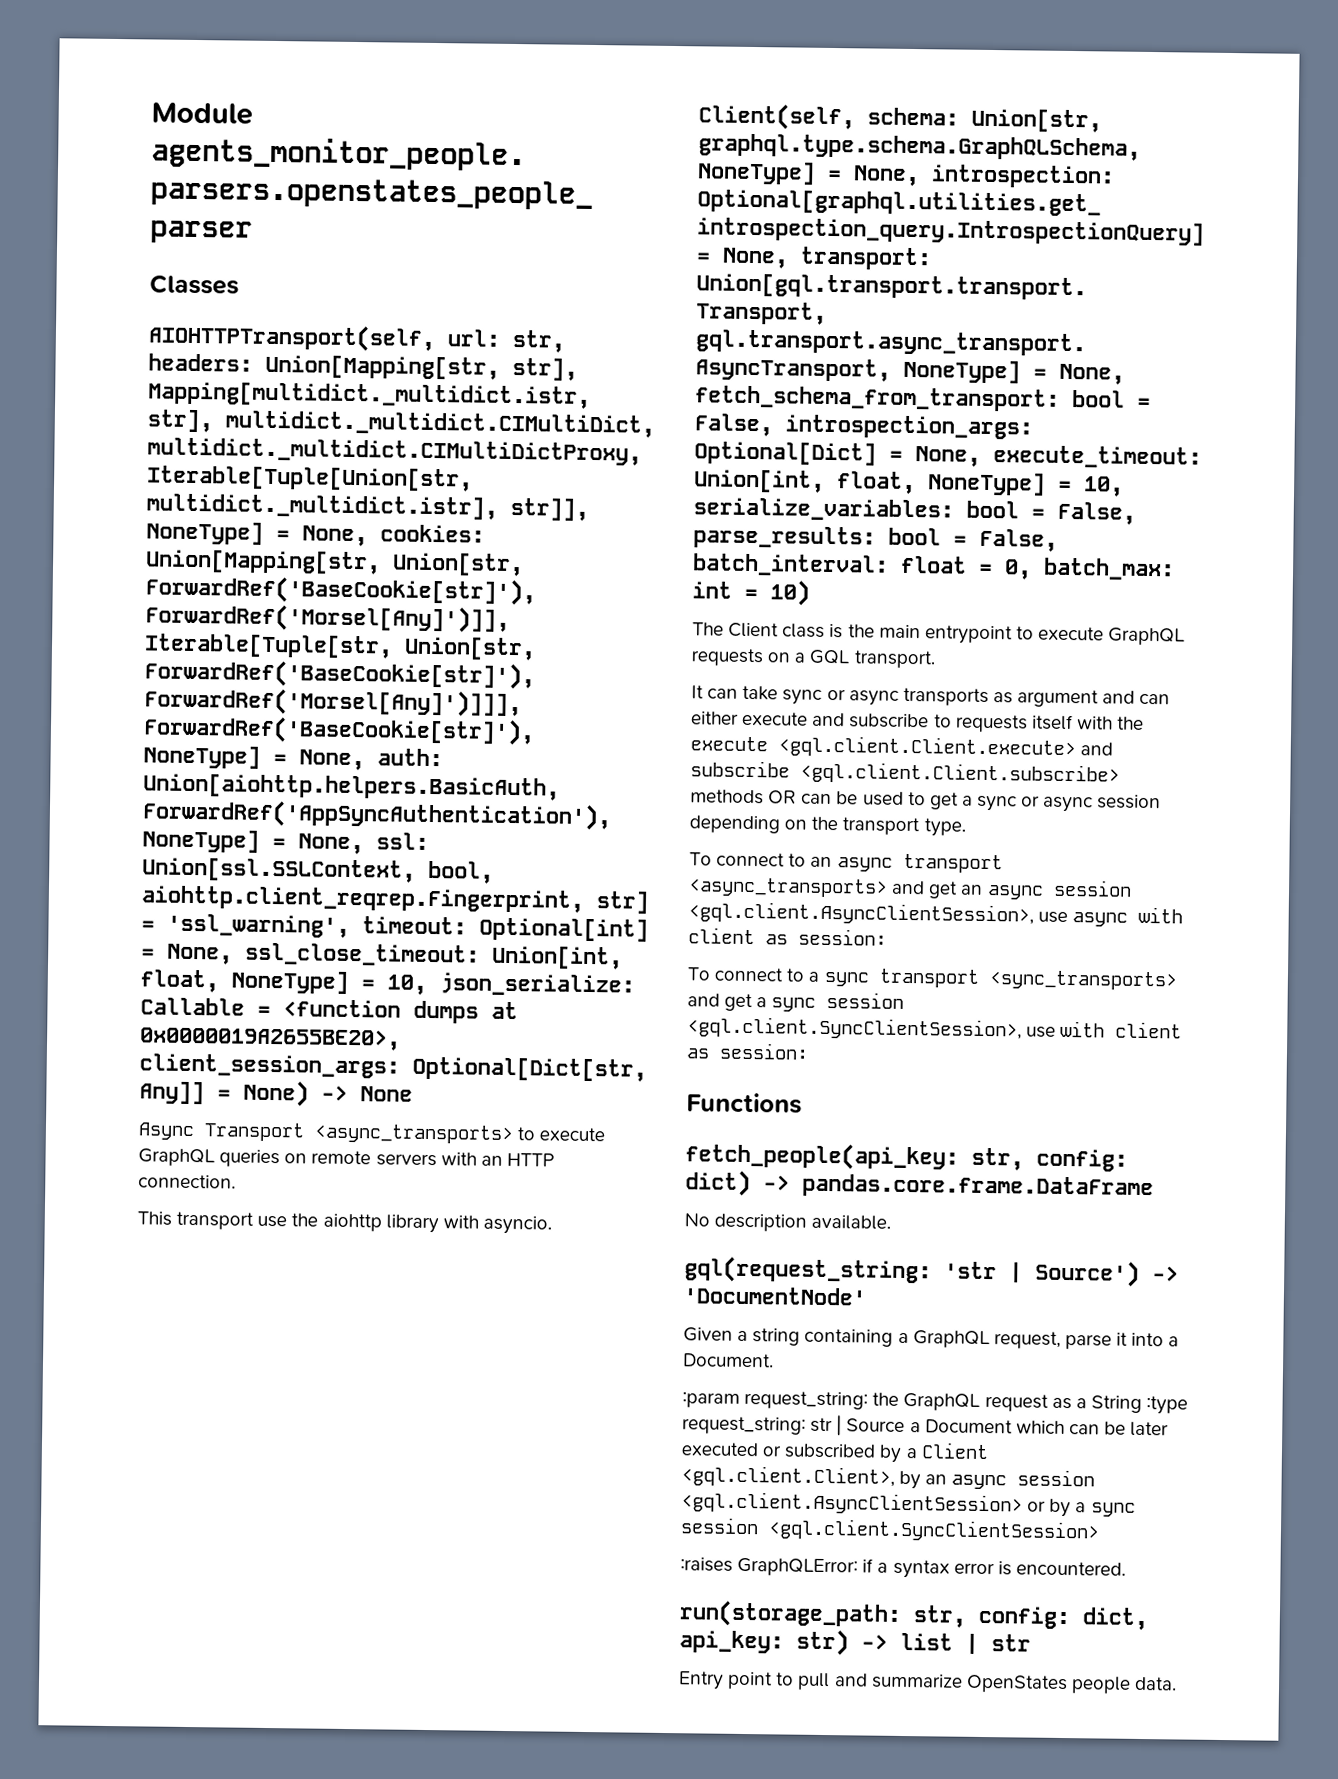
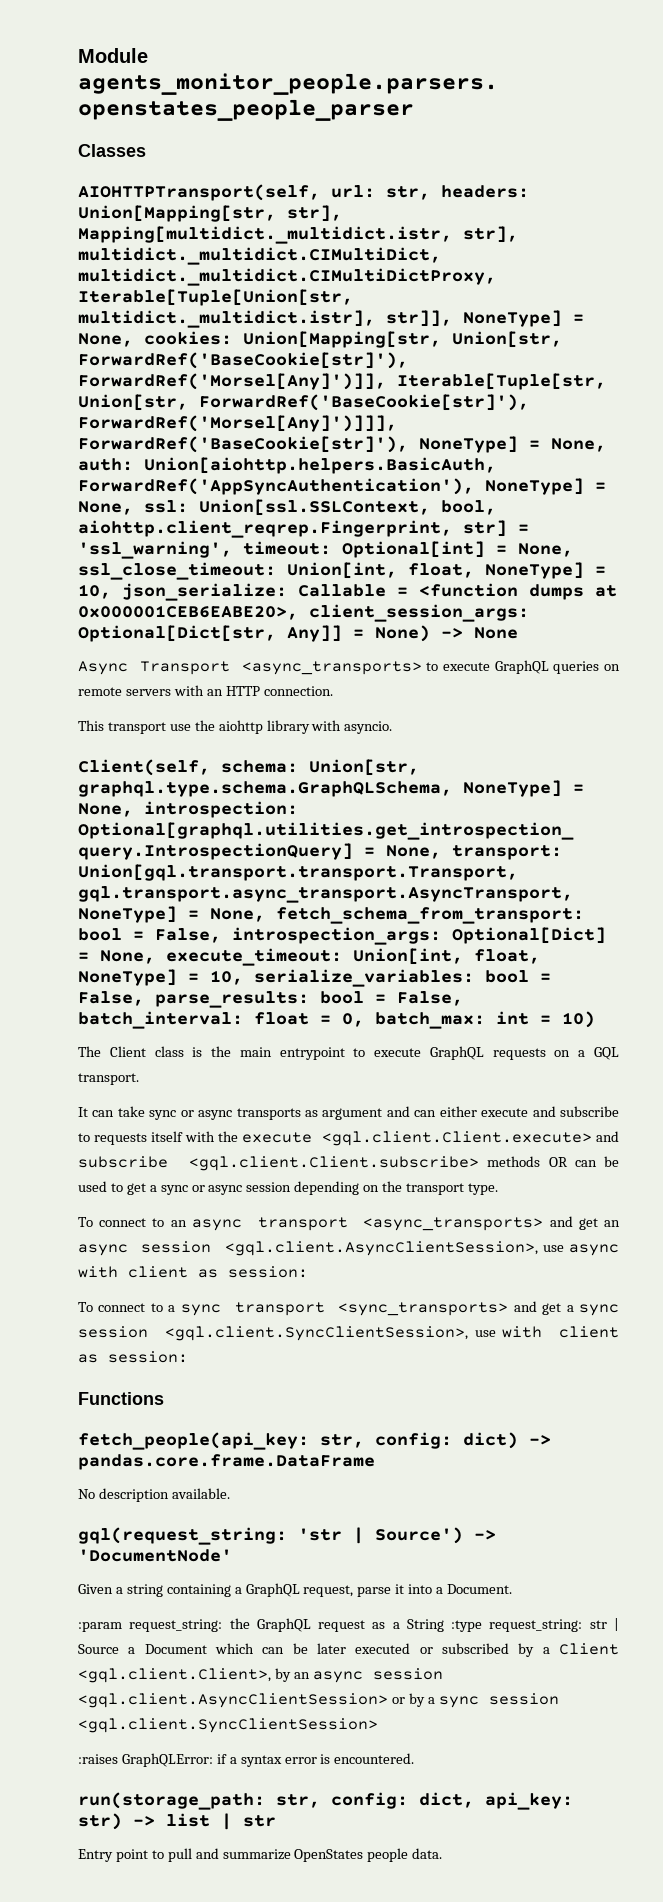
[139,1027,401,1051] 0x0000019A2655BE20>, -> [78,605,298,620] 0x000001CEB6EABE20>,

